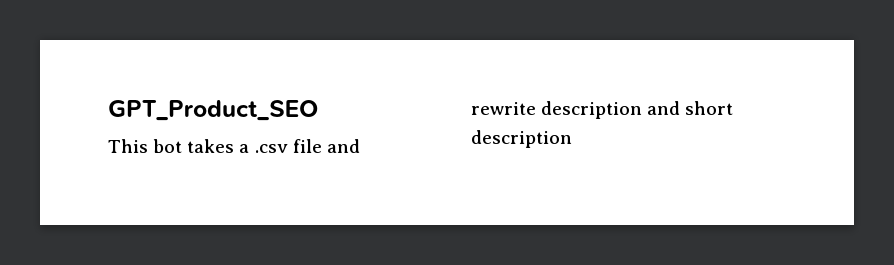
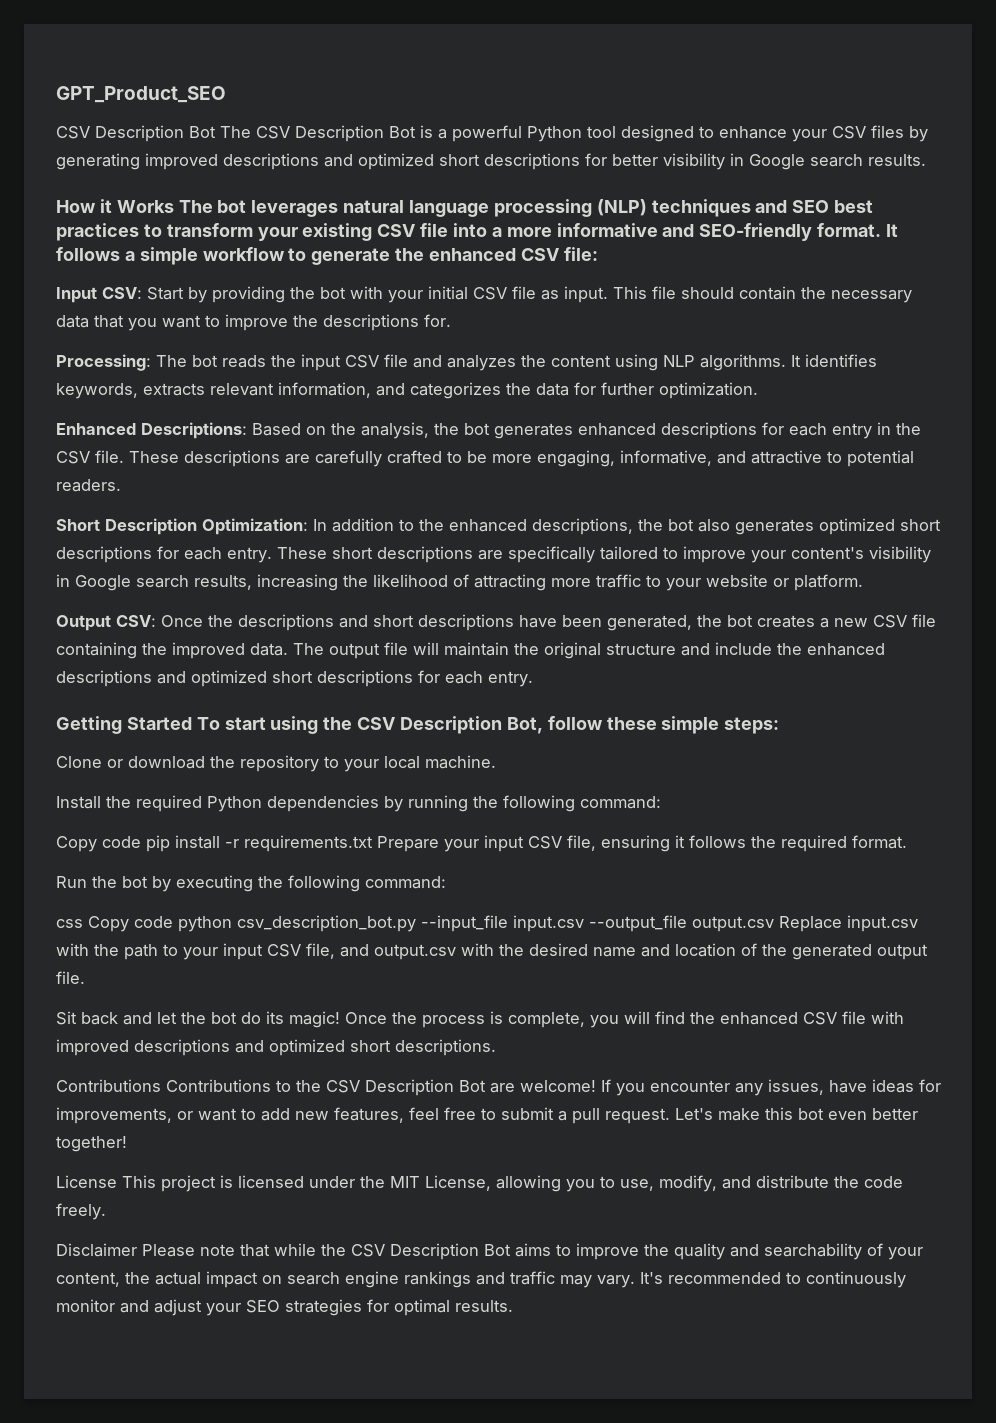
[108,139,360,153] [471,101,734,119] [471,130,572,148] This bot takes a .csv file and rewrite description and short description -> [56,125,928,142] [56,153,926,170] [56,199,874,217] [56,223,899,241] [56,247,598,265] [56,286,912,303] [56,314,451,331] [56,354,877,371] [56,382,758,399] [56,422,921,439] [56,450,914,467] [56,479,121,492] [56,518,941,535] [56,546,931,563] [56,574,863,591] [56,614,936,631] [56,642,885,659] [56,670,533,687] [56,716,780,734] [56,755,496,772] [56,795,661,812] [56,835,907,852] [56,875,446,892] [56,915,918,932] [56,943,928,960] [56,971,85,984] [56,1011,904,1028] [56,1039,496,1056] [56,1079,941,1096] [56,1107,918,1124] [56,1136,127,1152] [56,1175,903,1192] [56,1203,106,1220] [56,1243,923,1260] [56,1271,906,1288] [56,1299,513,1316] CSV Description Bot The CSV Description Bot is a powerful Python tool designed to enhance your CSV files by generating improved descriptions and optimized short descriptions for better visibility in Google search results. // How it Works The bot leverages natural language processing (NLP) techniques and SEO best practices to transform your existing CSV file into a more informative and SEO-friendly format. It follows a simple workflow to generate the enhanced CSV file: // Input CSV: Start by providing the bot with your initial CSV file as input. This file should contain the necessary data that you want to improve the descriptions for. // Processing: The bot reads the input CSV file and analyzes the content using NLP algorithms. It identifies keywords, extracts relevant information, and categorizes the data for further optimization. // Enhanced Descriptions: Based on the analysis, the bot generates enhanced descriptions for each entry in the CSV file. These descriptions are carefully crafted to be more engaging, informative, and attractive to potential readers. // Short Description Optimization: In addition to the enhanced descriptions, the bot also generates optimized short descriptions for each entry. These short descriptions are specifically tailored to improve your content's visibility in Google search results, increasing the likelihood of attracting more traffic to your website or platform. // Output CSV: Once the descriptions and short descriptions have been generated, the bot creates a new CSV file containing the improved data. The output file will maintain the original structure and include the enhanced descriptions and optimized short descriptions for each entry. // Getting Started To start using the CSV Description Bot, follow these simple steps: // Clone or download the repository to your local machine. // Install the required Python dependencies by running the following command: // Copy code pip install -r requirements.txt Prepare your input CSV file, ensuring it follows the required format. // Run the bot by executing the following command: // css Copy code python csv_description_bot.py --input_file input.csv --output_file output.csv Replace input.csv with the path to your input CSV file, and output.csv with the desired name and location of the generated output file. // Sit back and let the bot do its magic! Once the process is complete, you will find the enhanced CSV file with improved descriptions and optimized short descriptions. // Contributions Contributions to the CSV Description Bot are welcome! If you encounter any issues, have ideas for improvements, or want to add new features, feel free to submit a pull request. Let's make this bot even better together! // License This project is licensed under the MIT License, allowing you to use, modify, and distribute the code freely. // Disclaimer Please note that while the CSV Description Bot aims to improve the quality and searchability of your content, the actual impact on search engine rankings and traffic may vary. It's recommended to continuously monitor and adjust your SEO strategies for optimal results.

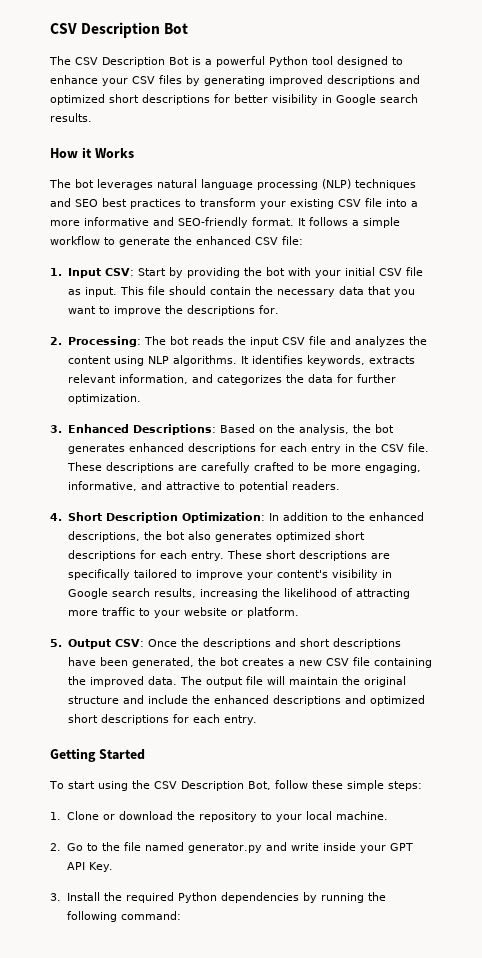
[56,86,226,103] [56,125,216,142] GPT_Product_SEO // CSV Description Bot -> [50,22,189,38] CSV Description Bot //
(174, 206) none -> (134, 153) //
(598, 254) none -> [50,268,62,276] 1.
(451, 320) none -> [50,337,62,345] 2.
(758, 390) none -> [50,425,62,433] 3.
(121, 485) none -> [50,513,62,521] 4.
(863, 582) none -> [50,639,62,647] 5.
(192, 723) none -> (145, 754) //
(780, 725) none -> [50,812,61,820] 1.
(496, 762) none -> [50,842,413,853] [66,862,114,872] [50,893,61,901] 2. Go to the file named generator.py and write inside your GPT API Key. // 3.
[56,835,907,852] [56,875,446,892] [56,915,918,932] [56,943,928,960] [56,971,85,984] [56,1011,904,1028] [56,1039,496,1056] [56,1079,941,1096] [56,1107,918,1124] [56,1136,127,1152] [56,1175,903,1192] [56,1203,106,1220] [56,1243,923,1260] [56,1271,906,1288] [56,1299,513,1316] // Copy code pip install -r requirements.txt Prepare your input CSV file, ensuring it follows the required format. // Run the bot by executing the following command: // css Copy code python csv_description_bot.py --input_file input.csv --output_file output.csv Replace input.csv with the path to your input CSV file, and output.csv with the desired name and location of the generated output file. // Sit back and let the bot do its magic! Once the process is complete, you will find the enhanced CSV file with improved descriptions and optimized short descriptions. // Contributions Contributions to the CSV Description Bot are welcome! If you encounter any issues, have ideas for improvements, or want to add new features, feel free to submit a pull request. Let's make this bot even better together! // License This project is licensed under the MIT License, allowing you to use, modify, and distribute the code freely. // Disclaimer Please note that while the CSV Description Bot aims to improve the quality and searchability of your content, the actual impact on search engine rankings and traffic may vary. It's recommended to continuously monitor and adjust your SEO strategies for optimal results. -> (181, 915) none

